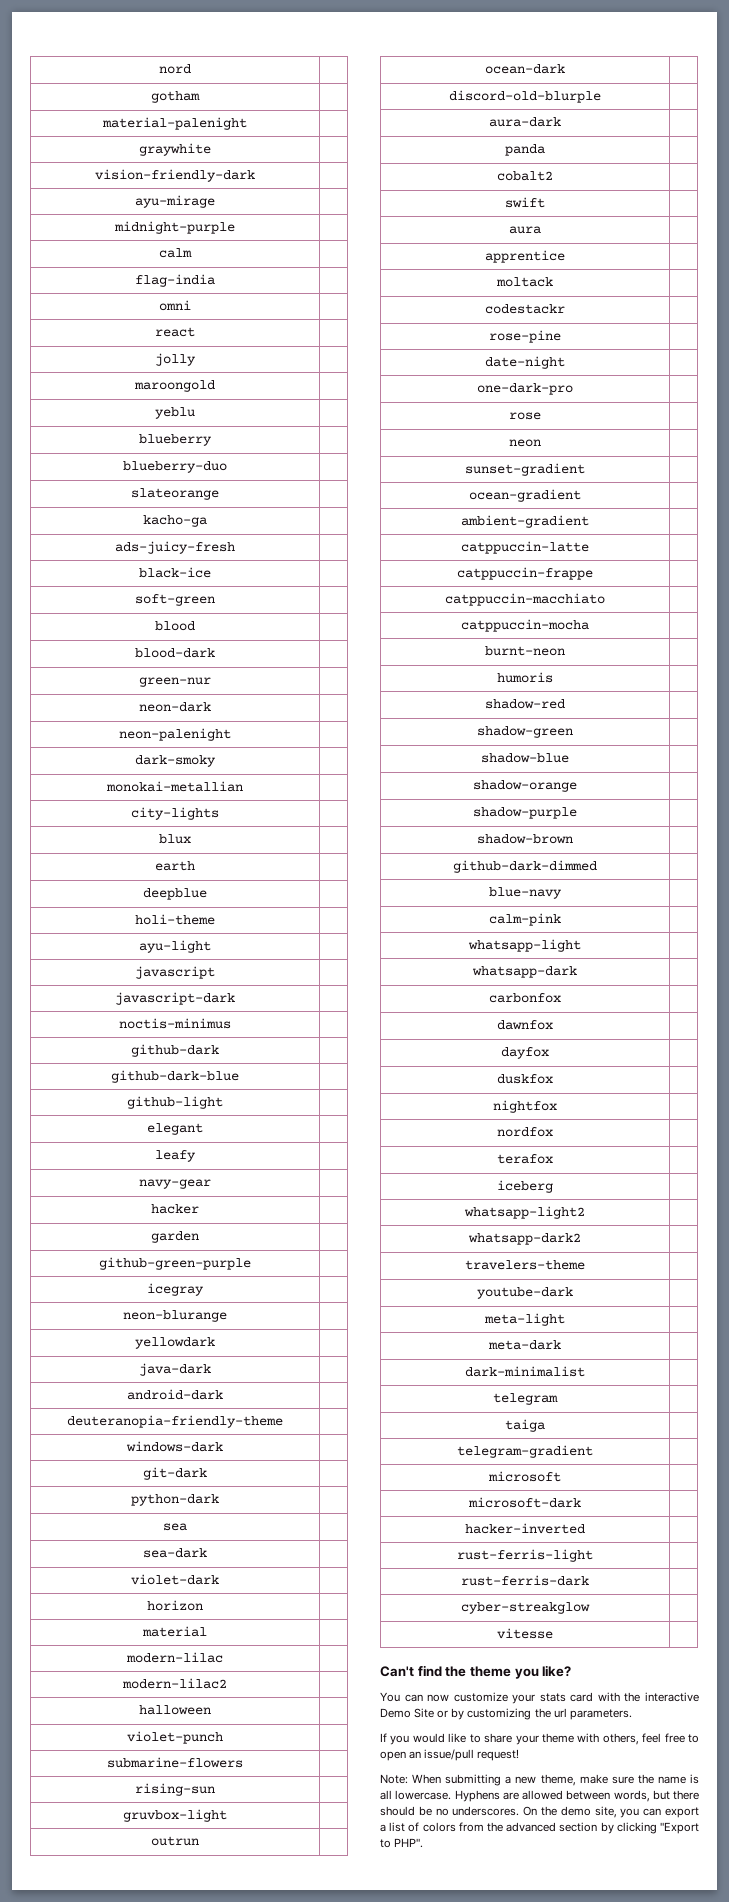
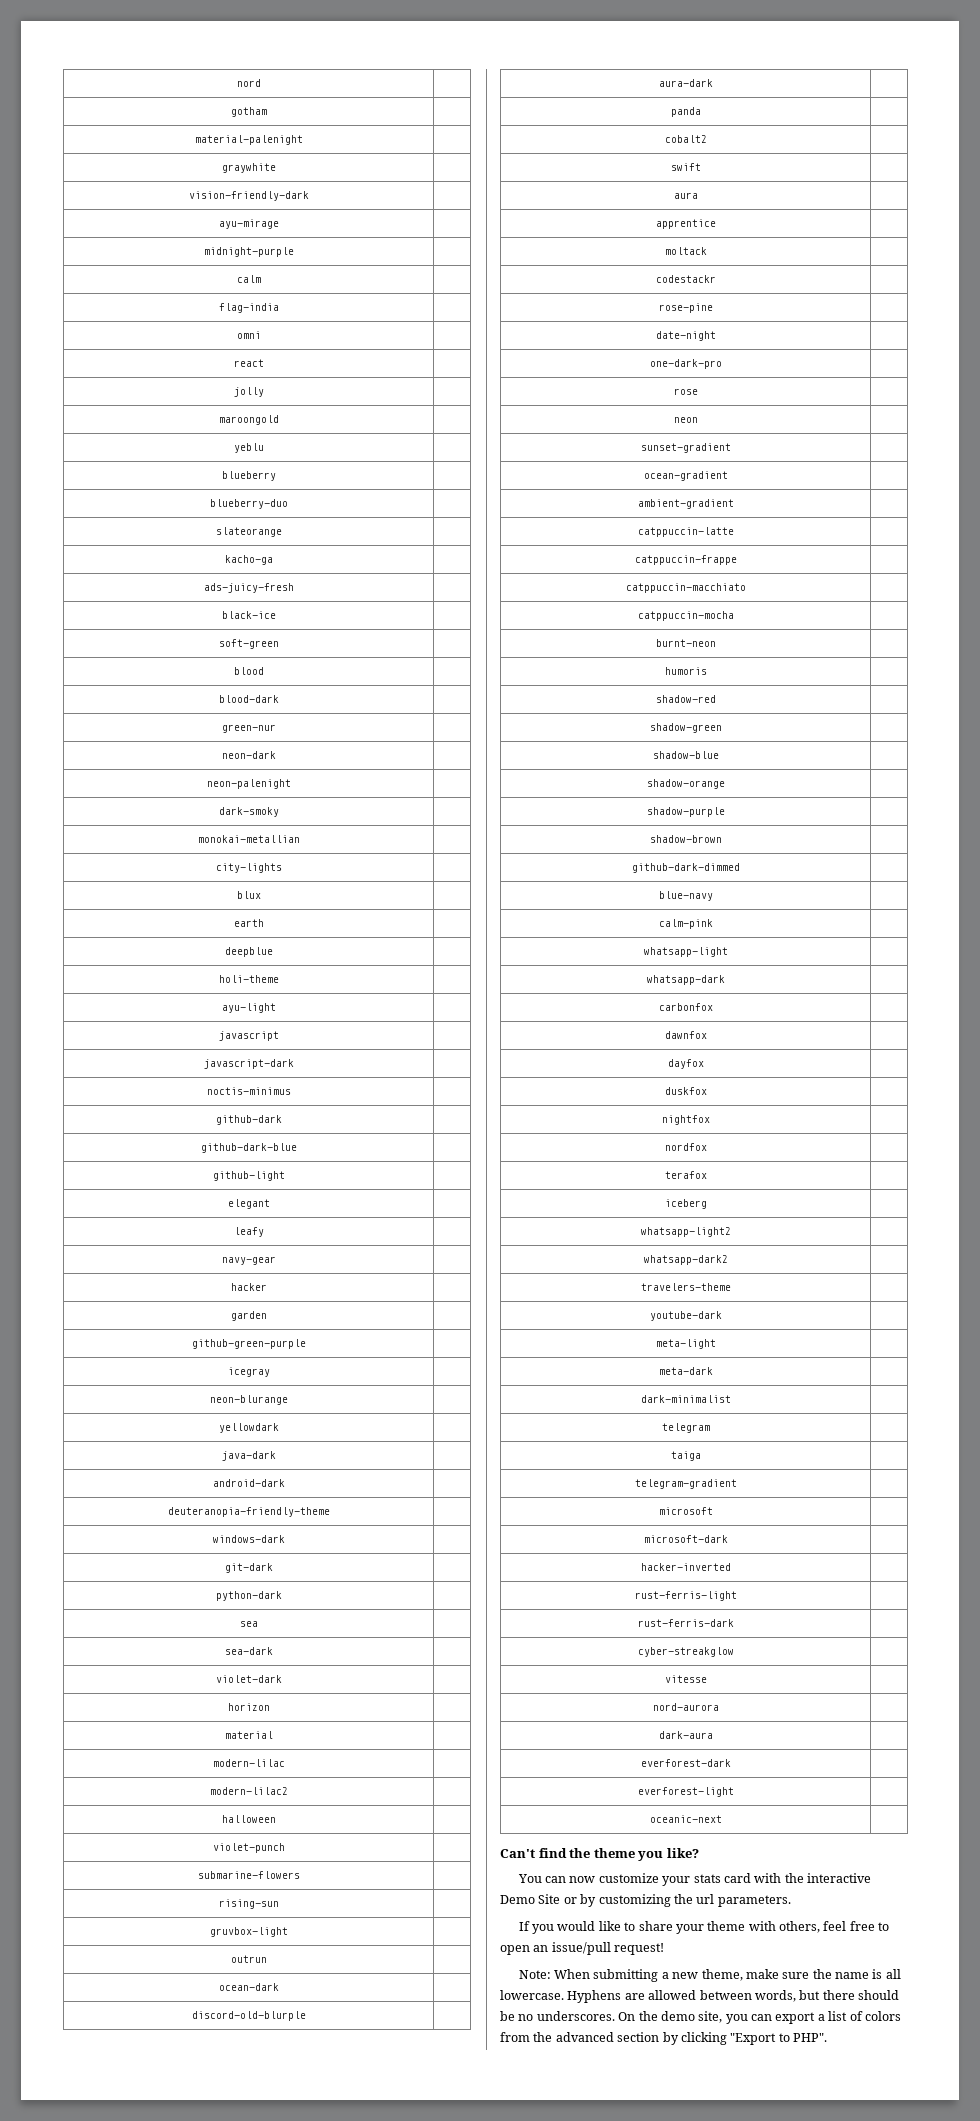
(553, 1633) none -> [652,1703,719,1711] [658,1731,713,1739] [640,1759,731,1767] [637,1787,734,1797] [649,1815,722,1823] // nord-aurora | // dark-aura | // everforest-dark | // everforest-light | // oceanic-next |

